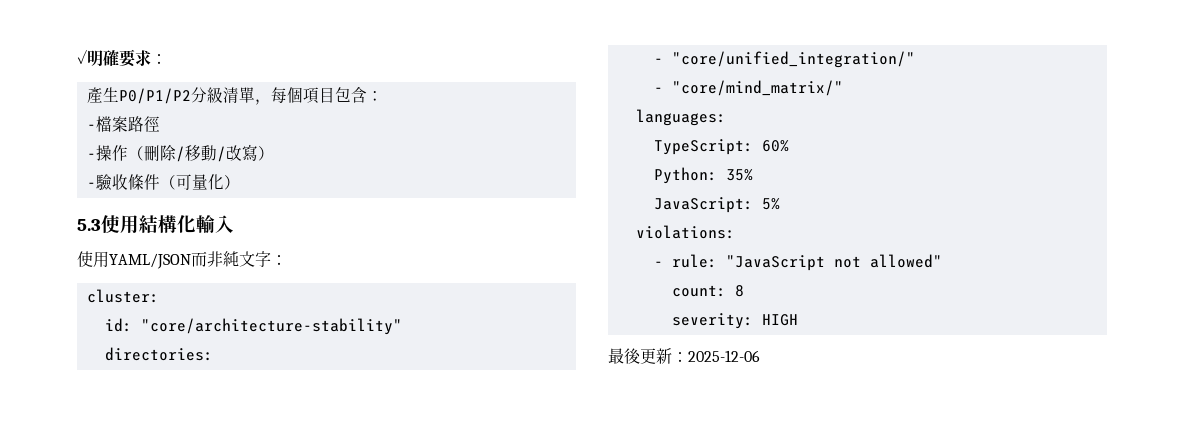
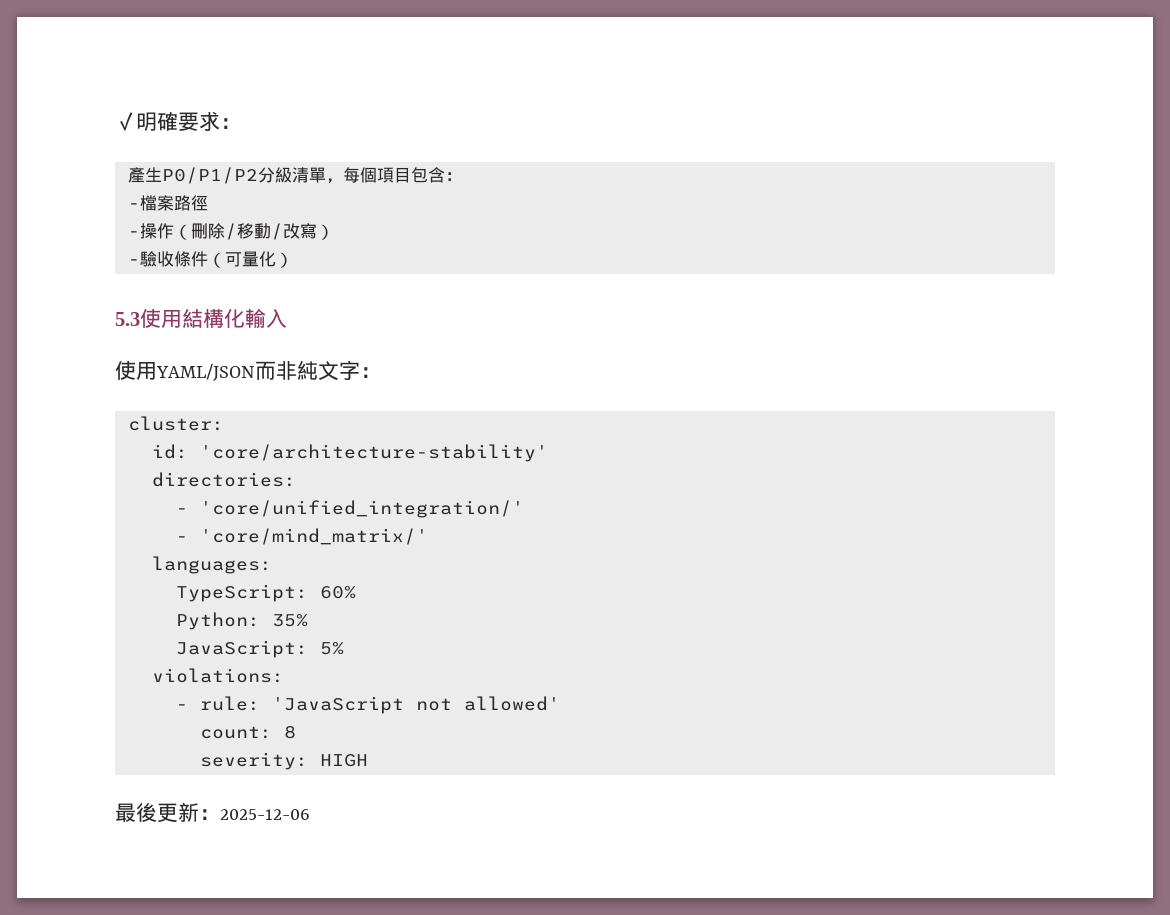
[140,318,402,335] "core/architecture-stability" -> [199,444,548,462] 'core/architecture-stability'
[671,51,915,68] [653,80,843,96] "core/unified_integration/" // - "core/mind_matrix/" -> [199,500,524,518] [175,528,428,545] 'core/unified_integration/' // - 'core/mind_matrix/'
[725,254,942,271] "JavaScript not allowed" -> [271,696,560,714] 'JavaScript not allowed'

